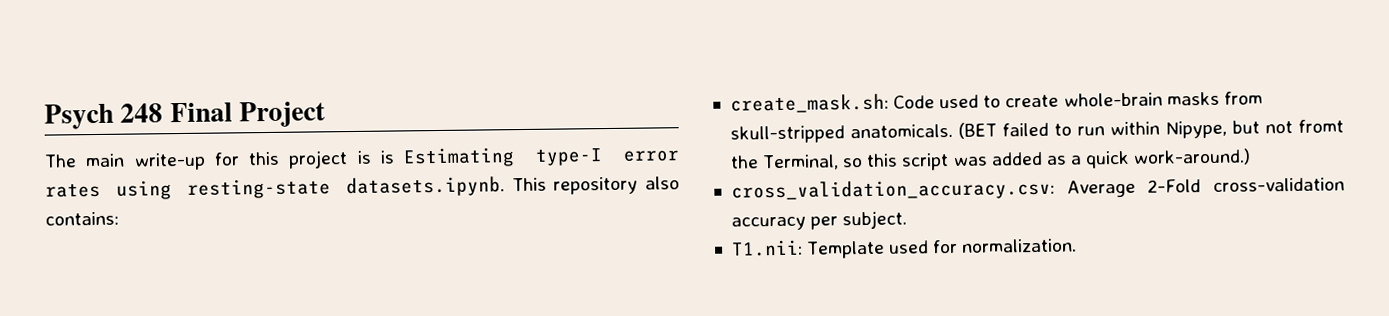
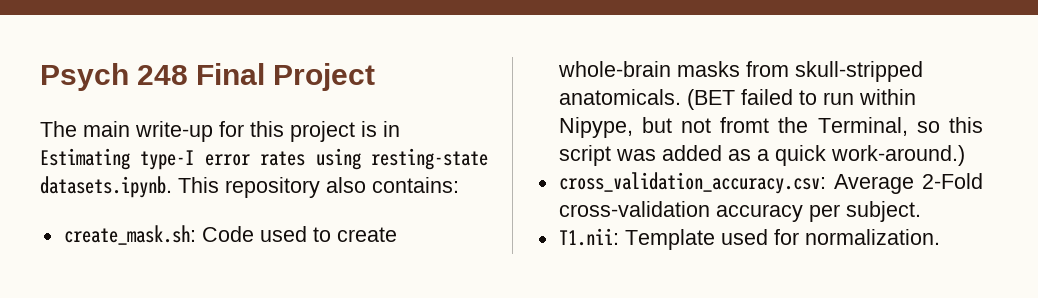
[379,150,395,164] is -> [383,121,400,137] in

